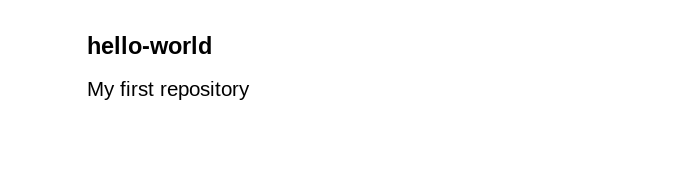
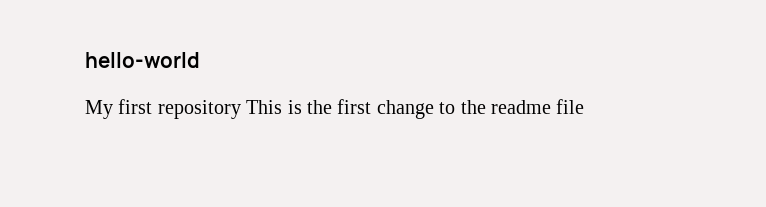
(250, 90) none -> [246,99,585,119] This is the first change to the readme file

